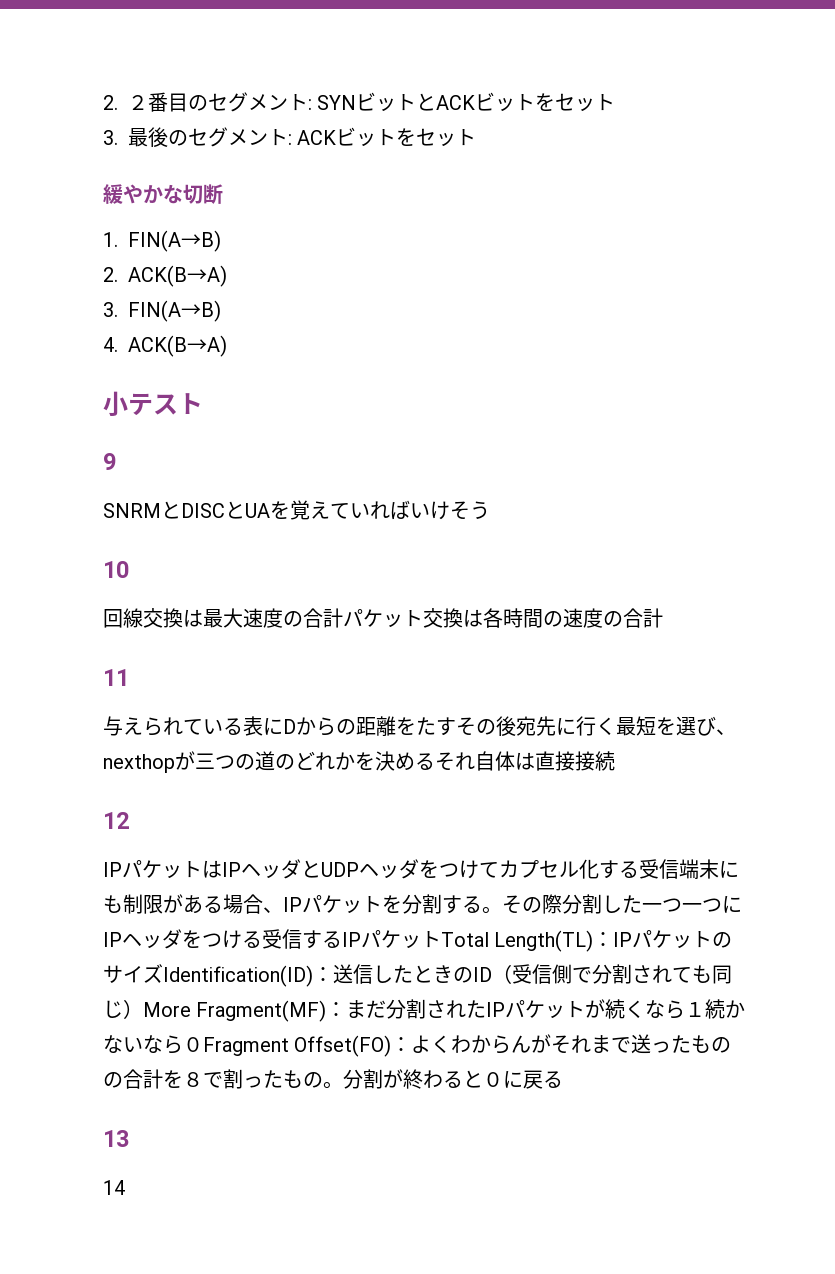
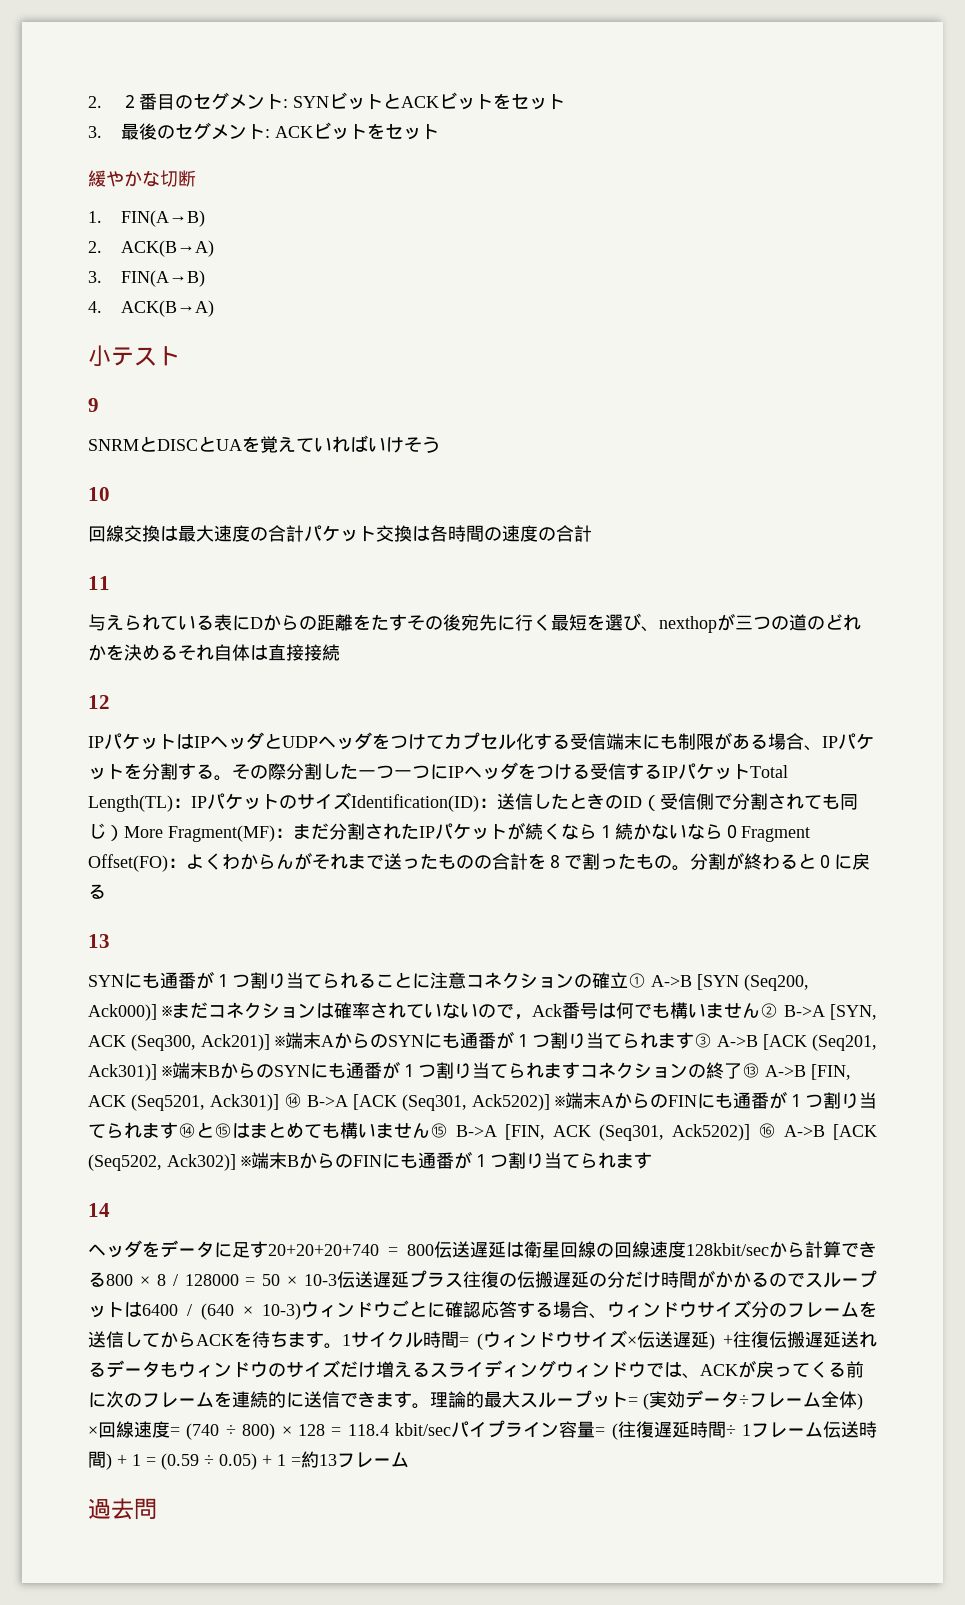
[103,1180,125,1195] 14 -> [88,971,809,991] [88,1002,877,1021] [88,1031,877,1051] [88,1061,851,1081] [88,1091,877,1111] [88,1122,877,1141] [88,1151,652,1171] [88,1203,110,1217] [88,1240,877,1258] [88,1270,877,1288] [88,1300,877,1320] [88,1330,877,1350] [88,1360,864,1379] [88,1390,863,1410] [88,1420,877,1440] [88,1451,409,1470] [88,1498,157,1520] SYNにも通番が１つ割り当てられることに注意コネクションの確立① A->B [SYN (Seq200, Ack000)] ※まだコネクションは確率されていないので，Ack番号は何でも構いません② B->A [SYN, ACK (Seq300, Ack201)] ※端末AからのSYNにも通番が１つ割り当てられます③ A->B [ACK (Seq201, Ack301)] ※端末BからのSYNにも通番が１つ割り当てられますコネクションの終了⑬ A->B [FIN, ACK (Seq5201, Ack301)] ⑭ B->A [ACK (Seq301, Ack5202)] ※端末AからのFINにも通番が１つ割り当てられます⑭と⑮はまとめても構いません⑮ B->A [FIN, ACK (Seq301, Ack5202)] ⑯ A->B [ACK (Seq5202, Ack302)] ※端末BからのFINにも通番が１つ割り当てられます // 14 // ヘッダをデータに足す20+20+20+740 = 800伝送遅延は衛星回線の回線速度128kbit/secから計算できる800 × 8 / 128000 = 50 × 10-3伝送遅延プラス往復の伝搬遅延の分だけ時間がかかるのでスループットは6400 / (640 × 10-3)ウィンドウごとに確認応答する場合、ウィンドウサイズ分のフレームを送信してからACKを待ちます。1サイクル時間= (ウィンドウサイズ×伝送遅延) +往復伝搬遅延送れるデータもウィンドウのサイズだけ増えるスライディングウィンドウでは、ACKが戻ってくる前に次のフレームを連続的に送信できます。理論的最大スループット= (実効データ÷フレーム全体) ×回線速度= (740 ÷ 800) × 128 = 118.4 kbit/secパイプライン容量= (往復遅延時間÷ 1フレーム伝送時間) + 1 = (0.59 ÷ 0.05) + 1 =約13フレーム // 過去問

